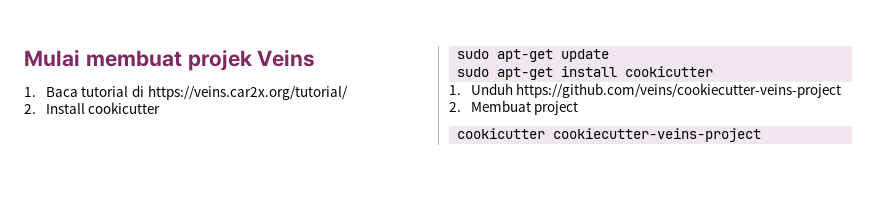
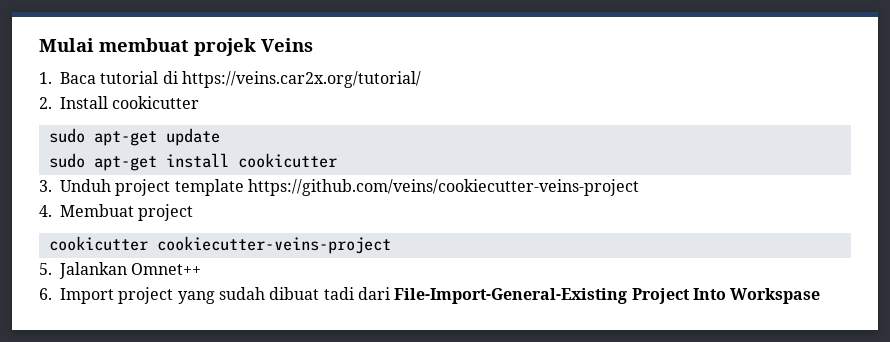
[449,83,513,95] 1. Unduh -> [39,179,244,196] 3. Unduh project template
[449,102,461,112] 2. -> [39,205,52,217] 4.
(762, 135) none -> [39,262,202,279] [39,287,821,304] // 5. Jalankan Omnet++ // 6. Import project yang sudah dibuat tadi dari File-Import-General-Existing Project Into Workspase

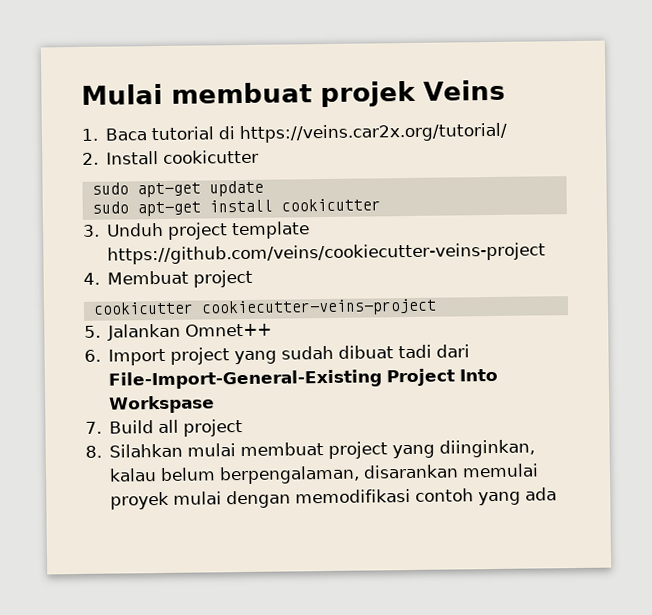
(821, 296) none -> [85,419,244,437] [85,439,536,459] [109,463,540,485] [110,487,558,510] // 7. Build all project // 8. Silahkan mulai membuat project yang diinginkan, kalau belum berpengalaman, disarankan memulai proyek mulai dengan memodifikasi contoh yang ada

